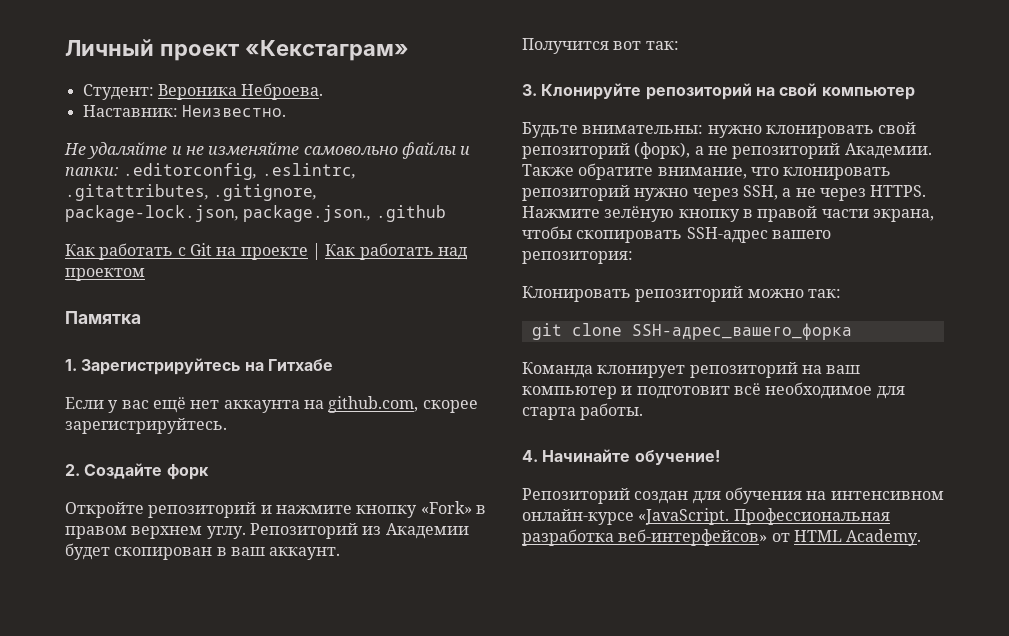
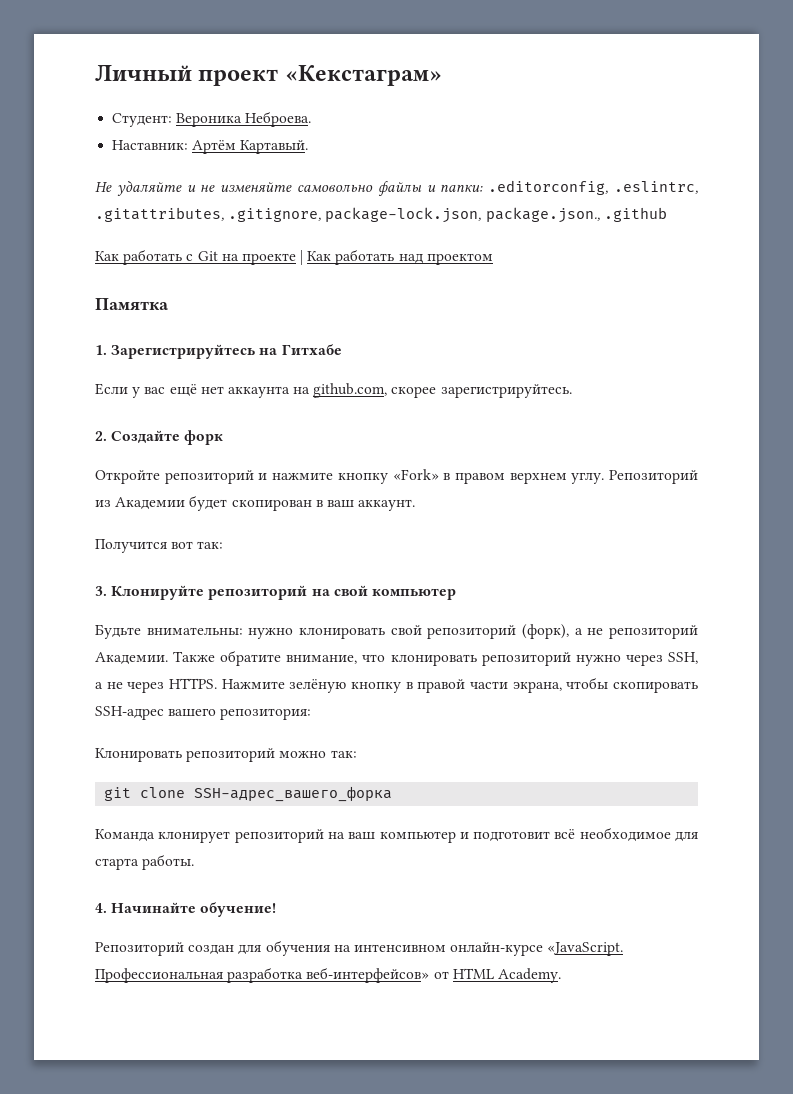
[181,105,286,117] Неизвестно. -> [192,140,309,154] Артём Картавый.

